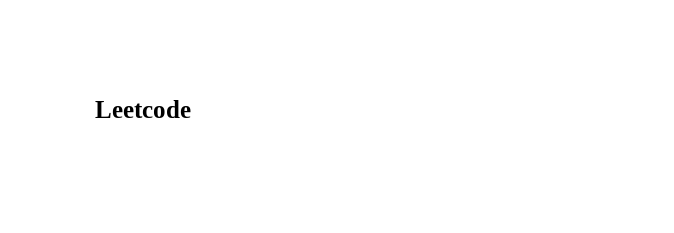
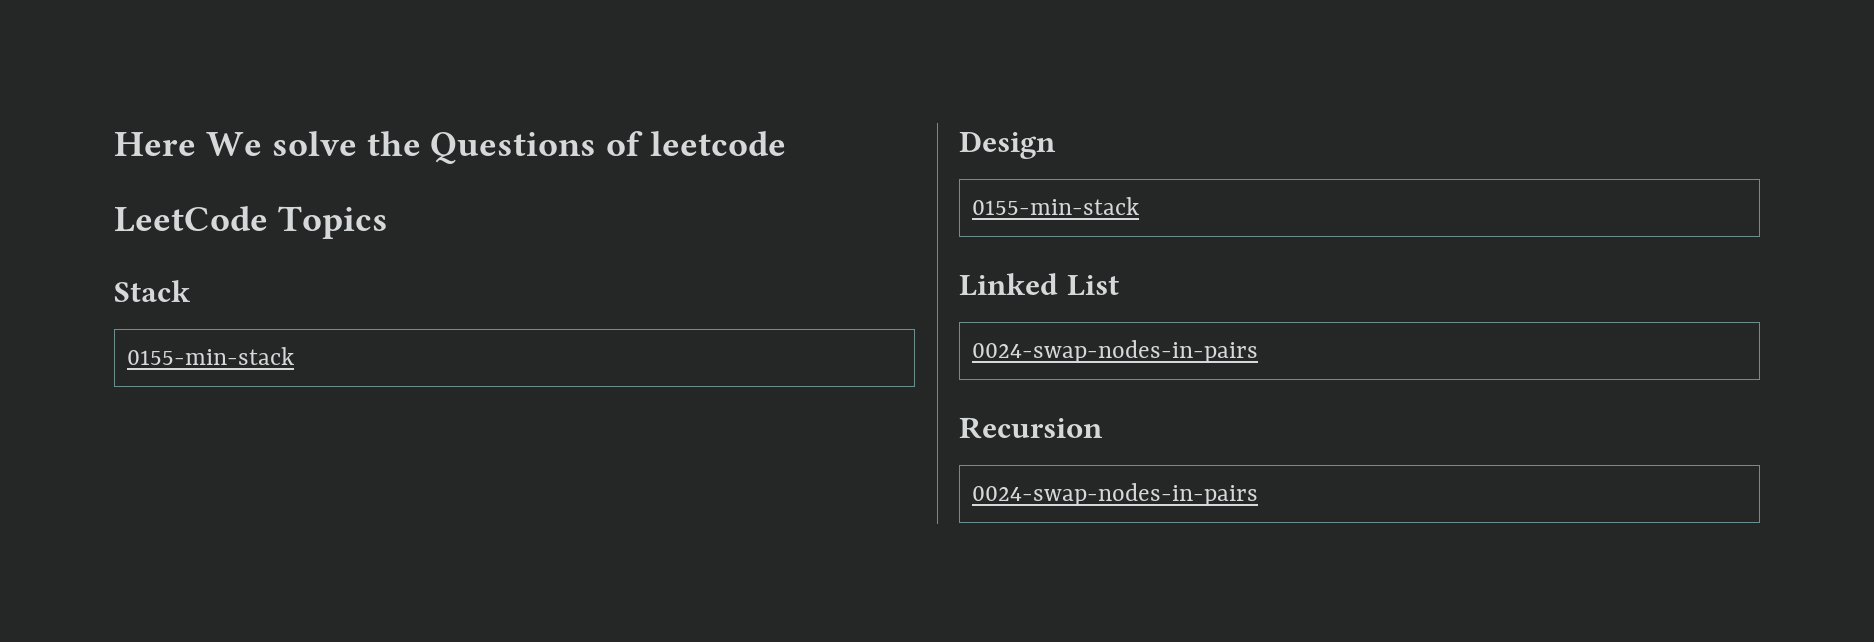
[95,100,191,118] Leetcode -> [114,131,787,164] [114,206,388,239] [114,280,191,302] [126,347,294,365] [959,131,1056,159] [971,197,1139,215] [959,273,1119,296] [971,340,1258,363] [959,417,1103,439] [971,483,1258,506] Here We solve the Questions of leetcode // LeetCode Topics // Stack // 0155-min-stack // Design // 0155-min-stack // Linked List // 0024-swap-nodes-in-pairs // Recursion // 0024-swap-nodes-in-pairs

